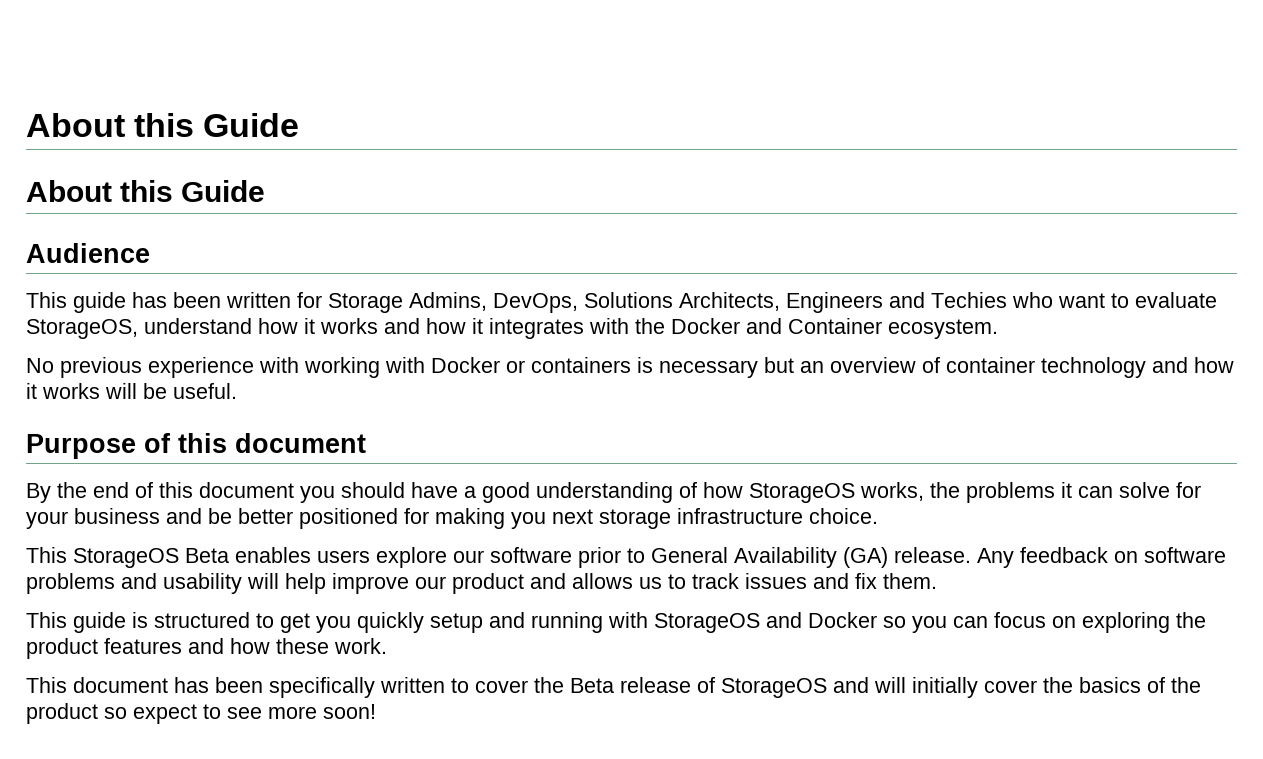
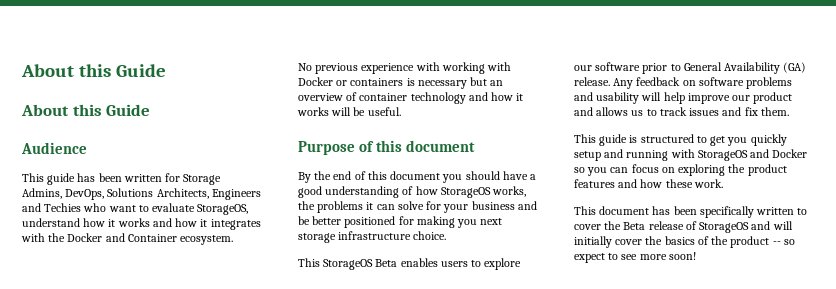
(370, 556) none -> [471,260,482,267] to
(98, 713) none -> [772,241,781,245] --

